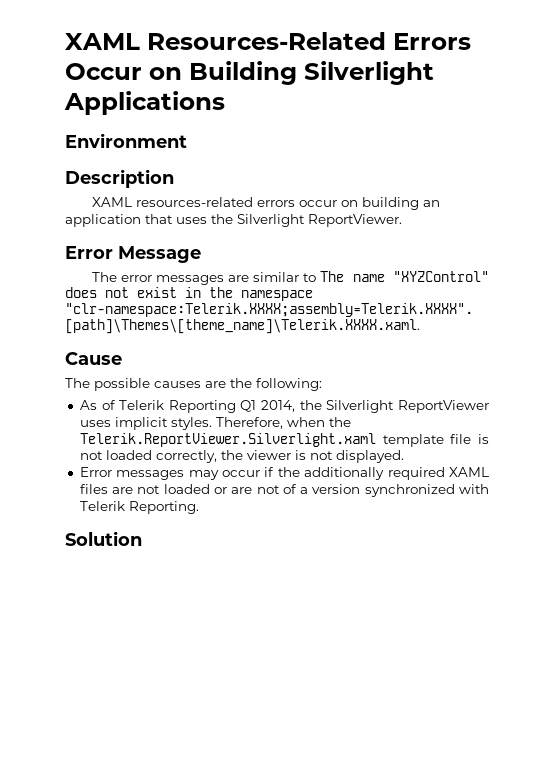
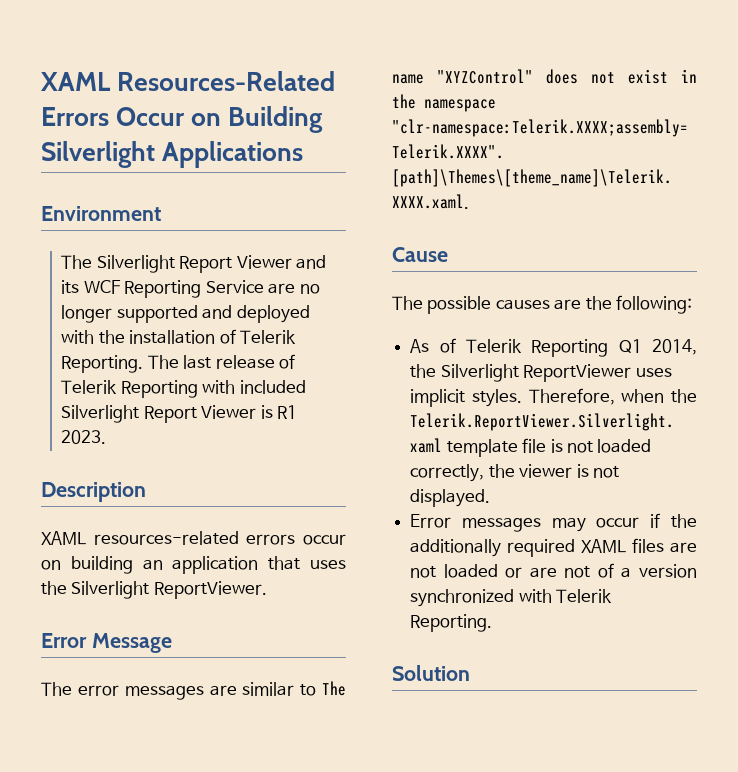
(187, 140) none -> [61,255,327,273] [61,280,320,298] [61,305,310,323] [61,329,297,344] [61,354,296,373] [61,380,306,398] [61,405,298,423] [61,430,107,444] // The Silverlight Report Viewer and its WCF Reporting Service are no longer supported and deployed with the installation of Telerik Reporting. The last release of Telerik Reporting with included Silverlight Report Viewer is R1 2023.

